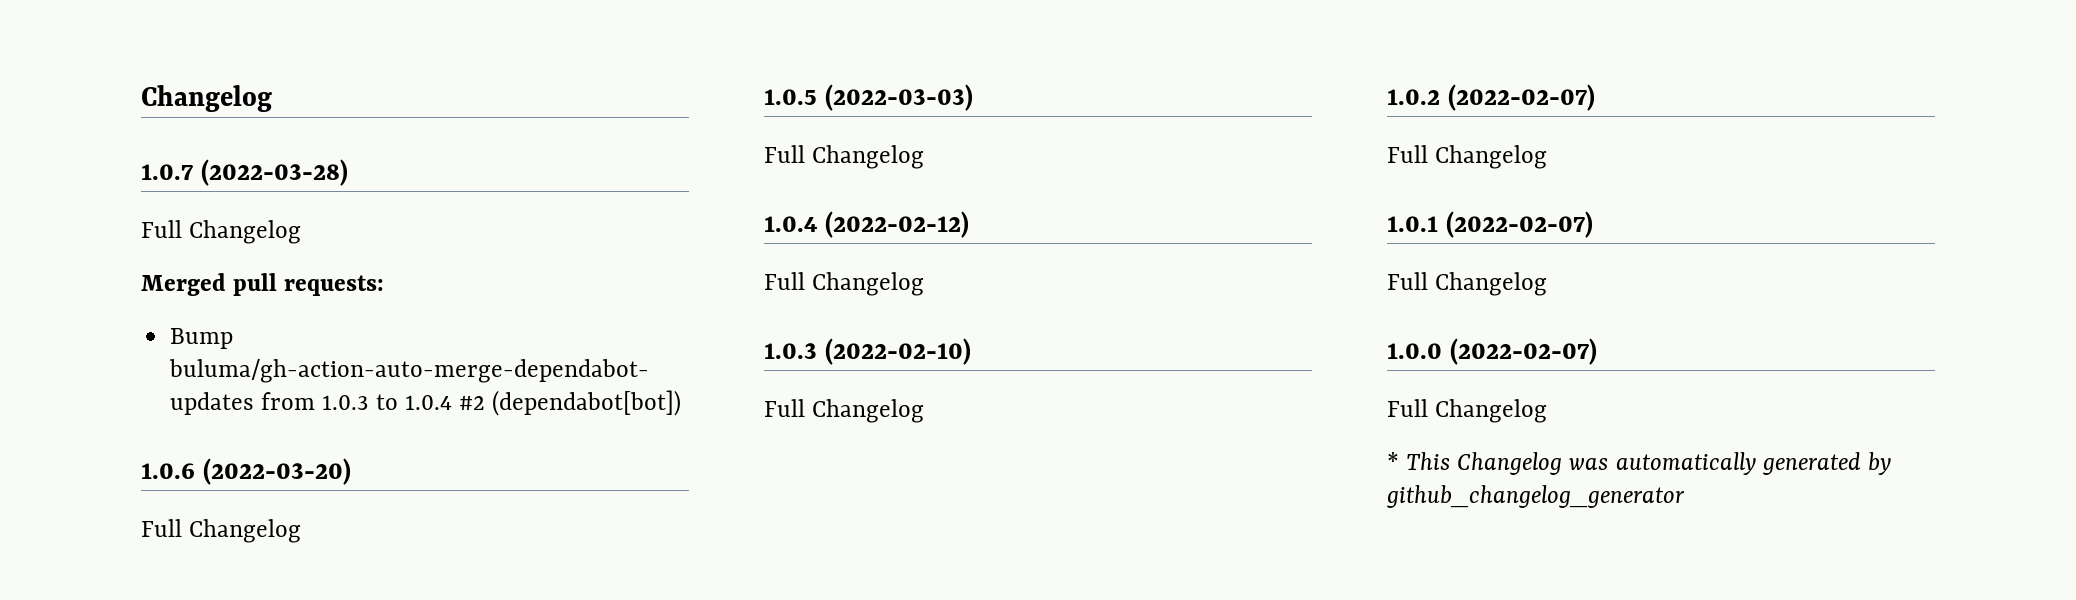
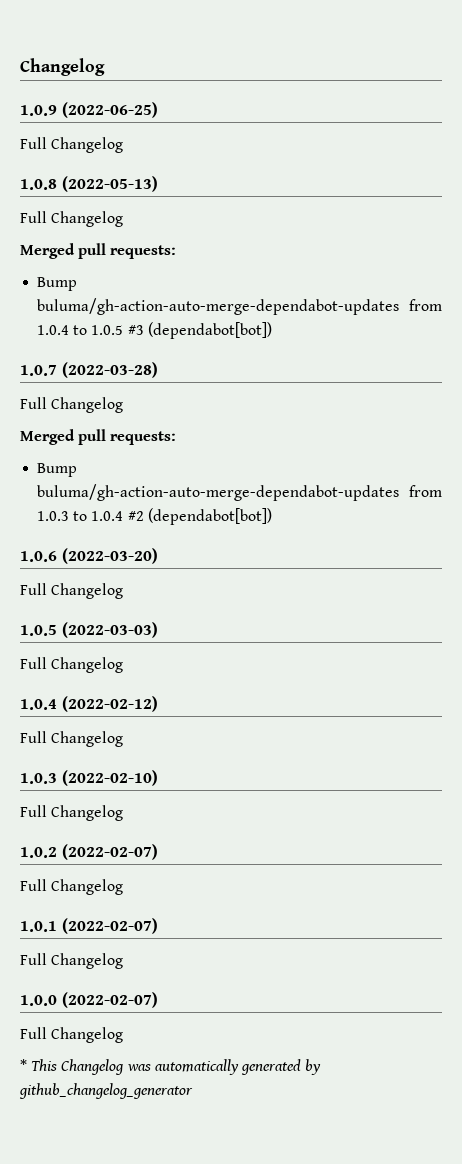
[141,85,272,112] Changelog -> [20,58,105,76] [20,102,158,118] [20,137,124,153] [20,176,158,192] [20,211,124,227] [20,243,177,259] [37,277,78,291] [37,298,442,315] [37,322,272,339] Changelog // 1.0.9 (2022-06-25) // Full Changelog // 1.0.8 (2022-05-13) // Full Changelog // Merged pull requests: // Bump buluma/gh-action-auto-merge-dependabot-updates from 1.0.4 to 1.0.5 #3 (dependabot[bot])

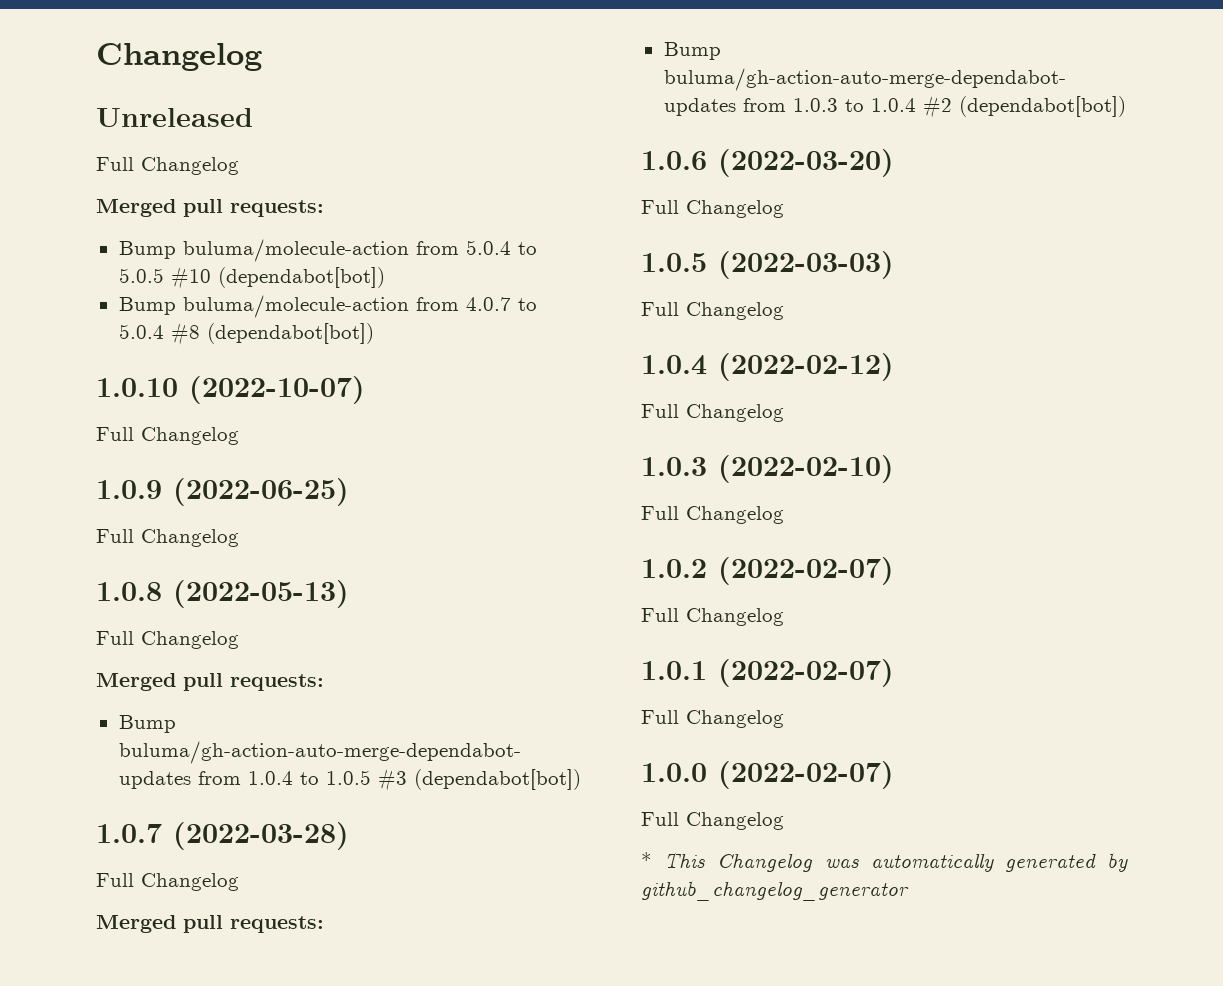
[20,58,105,76] Changelog -> [96,43,262,71] [96,108,253,127] [96,157,239,175] [96,199,324,217] [118,239,537,262] [118,266,385,289] [118,295,537,318] [118,322,374,345] [96,376,365,404] [96,427,239,445] Changelog // Unreleased // Full Changelog // Merged pull requests: // Bump buluma/molecule-action from 5.0.4 to 5.0.5 #10 (dependabot[bot]) // Bump buluma/molecule-action from 4.0.7 to 5.0.4 #8 (dependabot[bot]) // 1.0.10 (2022-10-07) // Full Changelog

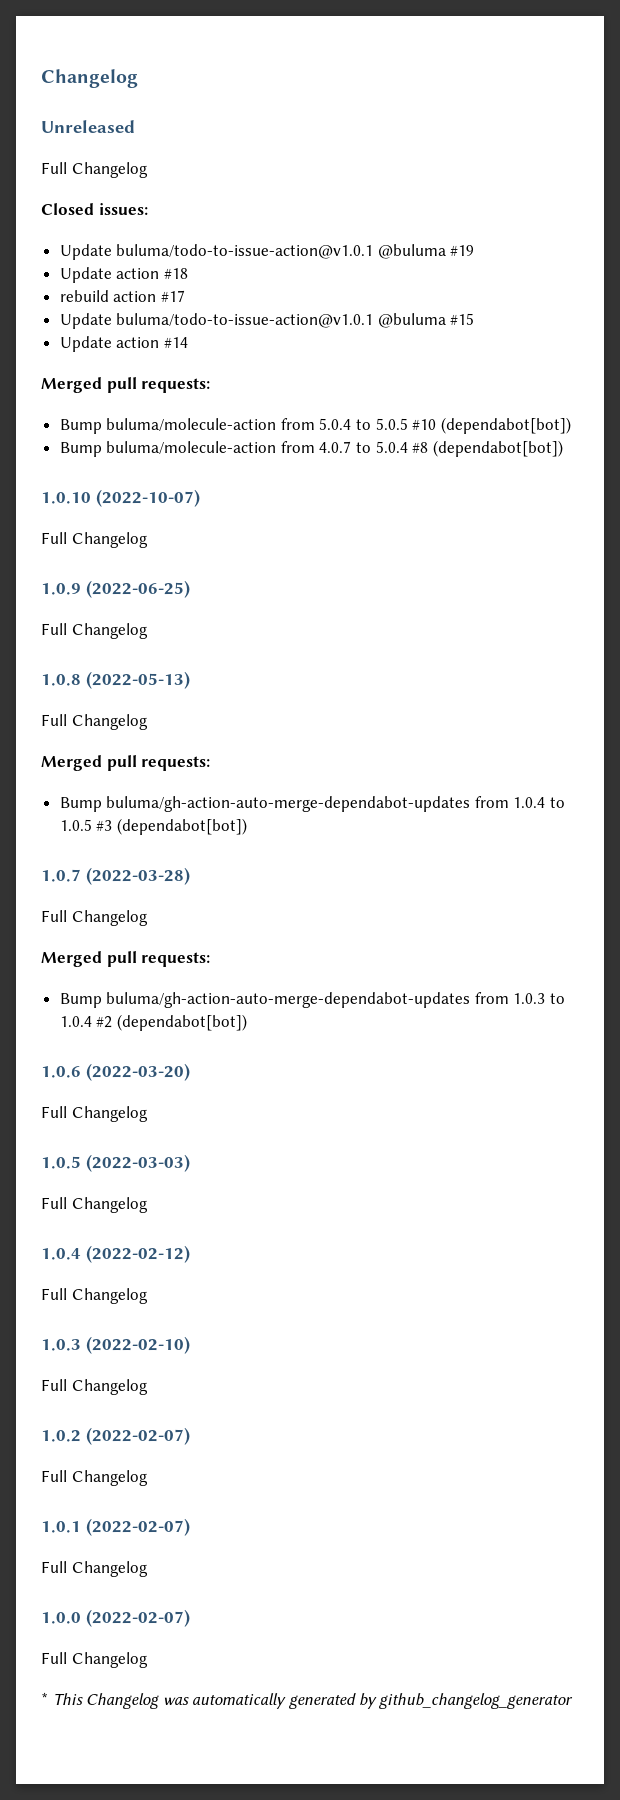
(239, 166) none -> [41,203,148,215] [59,244,475,260] [59,267,188,283] [59,290,185,302] [59,313,475,329] [59,336,188,352] // Closed issues: // Update buluma/todo-to-issue-action@v1.0.1 @buluma #19 // Update action #18 // rebuild action #17 // Update buluma/todo-to-issue-action@v1.0.1 @buluma #15 // Update action #14

